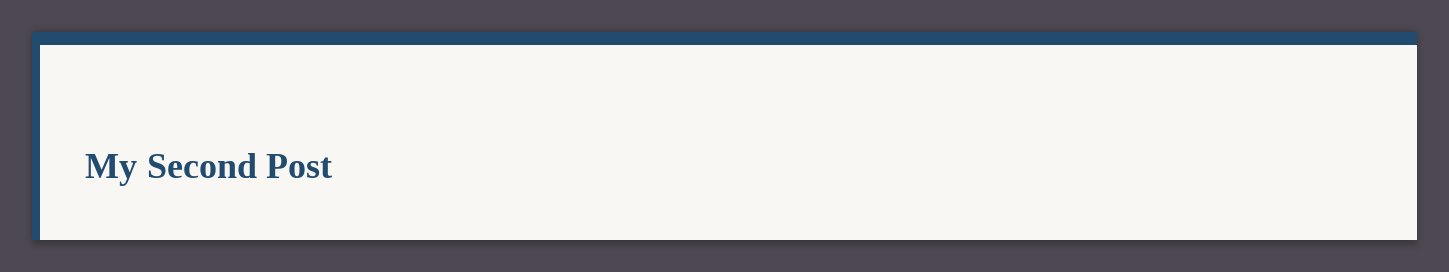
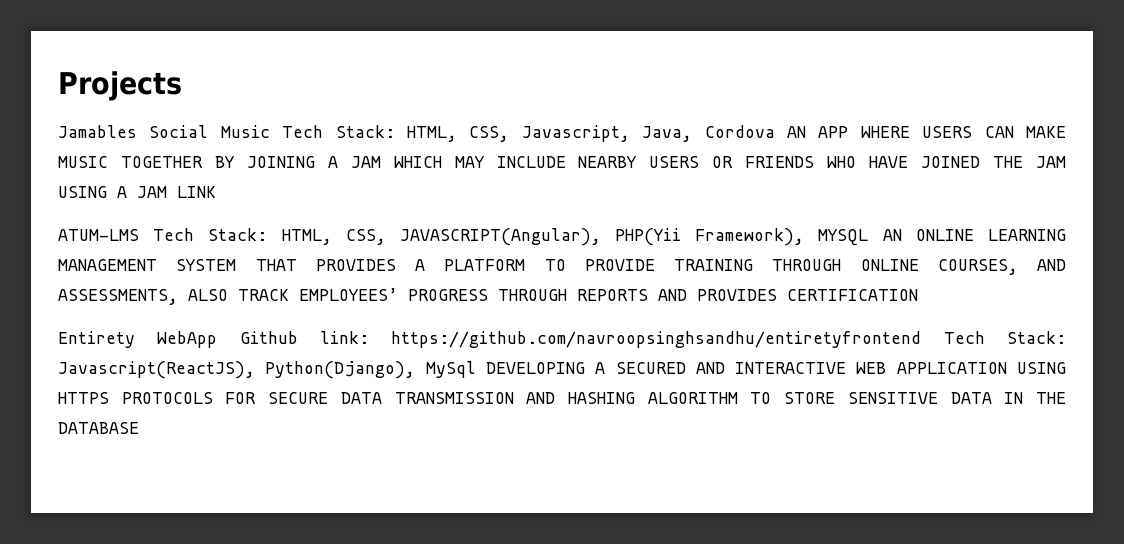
[85,153,333,186] My Second Post -> [58,71,182,101] [58,125,1066,142] [58,156,1067,168] [58,186,216,198] [58,228,1066,246] [58,259,1066,275] [58,288,918,305] [58,331,1066,348] [58,361,1066,379] [58,392,1066,404] [58,422,139,434] Projects // Jamables Social Music Tech Stack: HTML, CSS, Javascript, Java, Cordova AN APP WHERE USERS CAN MAKE MUSIC TOGETHER BY JOINING A JAM WHICH MAY INCLUDE NEARBY USERS OR FRIENDS WHO HAVE JOINED THE JAM USING A JAM LINK // ATUM-LMS Tech Stack: HTML, CSS, JAVASCRIPT(Angular), PHP(Yii Framework), MYSQL AN ONLINE LEARNING MANAGEMENT SYSTEM THAT PROVIDES A PLATFORM TO PROVIDE TRAINING THROUGH ONLINE COURSES, AND ASSESSMENTS, ALSO TRACK EMPLOYEES’ PROGRESS THROUGH REPORTS AND PROVIDES CERTIFICATION // Entirety WebApp Github link: https://github.com/navroopsinghsandhu/entiretyfrontend Tech Stack: Javascript(ReactJS), Python(Django), MySql DEVELOPING A SECURED AND INTERACTIVE WEB APPLICATION USING HTTPS PROTOCOLS FOR SECURE DATA TRANSMISSION AND HASHING ALGORITHM TO STORE SENSITIVE DATA IN THE DATABASE

